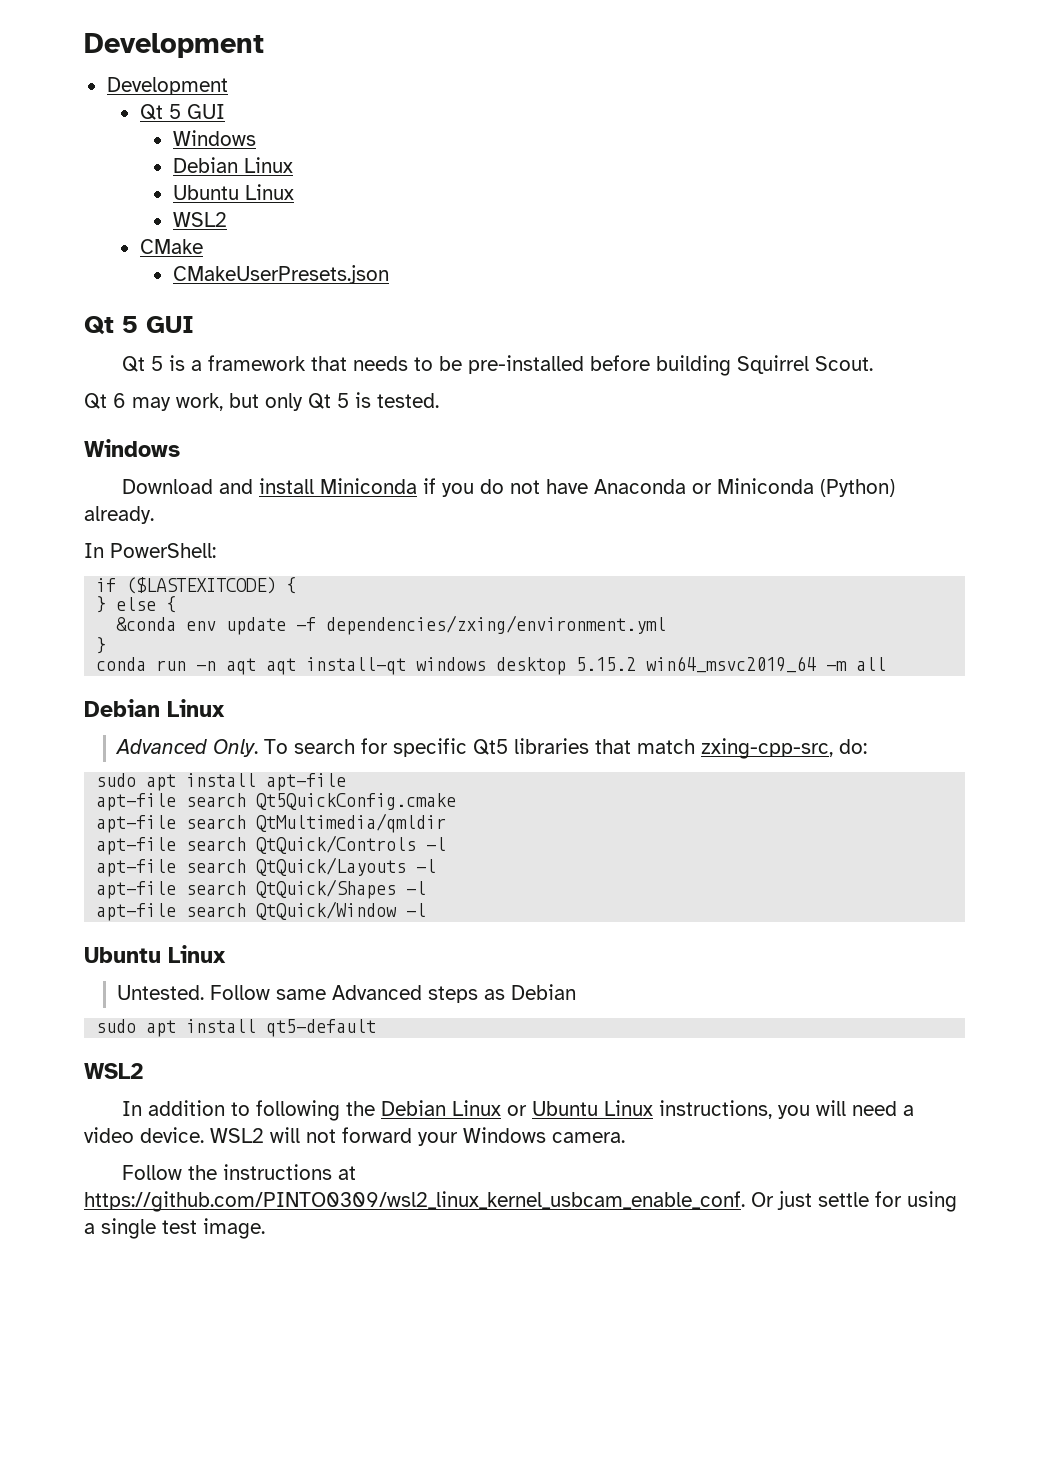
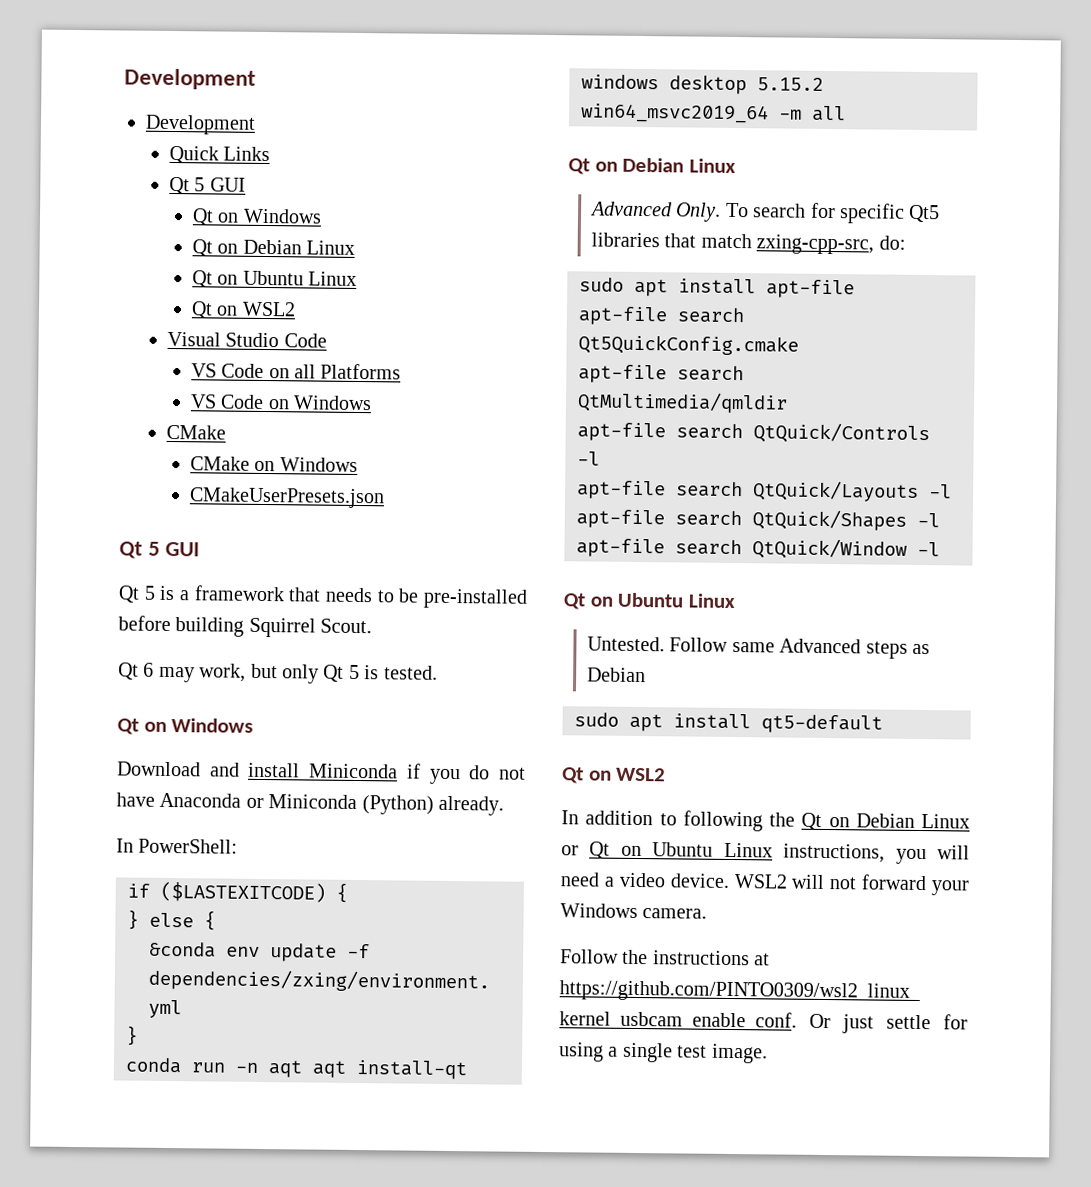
[139,104,225,120] [172,130,256,146] [172,157,293,173] [172,184,294,200] [172,212,227,227] [139,239,203,254] // Qt 5 GUI // Windows // Debian Linux // Ubuntu Linux // WSL2 // CMake -> [168,145,271,164] [168,176,246,195] [191,208,322,226] [191,239,356,257] [191,270,358,288] [190,301,296,319] [166,331,327,348] [190,363,402,380] [189,394,373,411] [165,424,226,440] [189,456,358,472] // Quick Links // Qt 5 GUI // Qt on Windows // Qt on Debian Linux // Qt on Ubuntu Linux // Qt on WSL2 // Visual Studio Code // VS Code on all Platforms // VS Code on Windows // CMake // CMake on Windows
(439, 400) none -> [117,718,167,735] Qt on
(887, 664) none -> [568,158,618,175] Qt on
(427, 910) none -> [563,593,613,610] Qt on
(377, 1028) none -> [561,767,612,784] Qt on
(376, 1108) none -> [801,812,850,830] Qt on
(528, 1110) none -> [589,841,642,859] Qt on

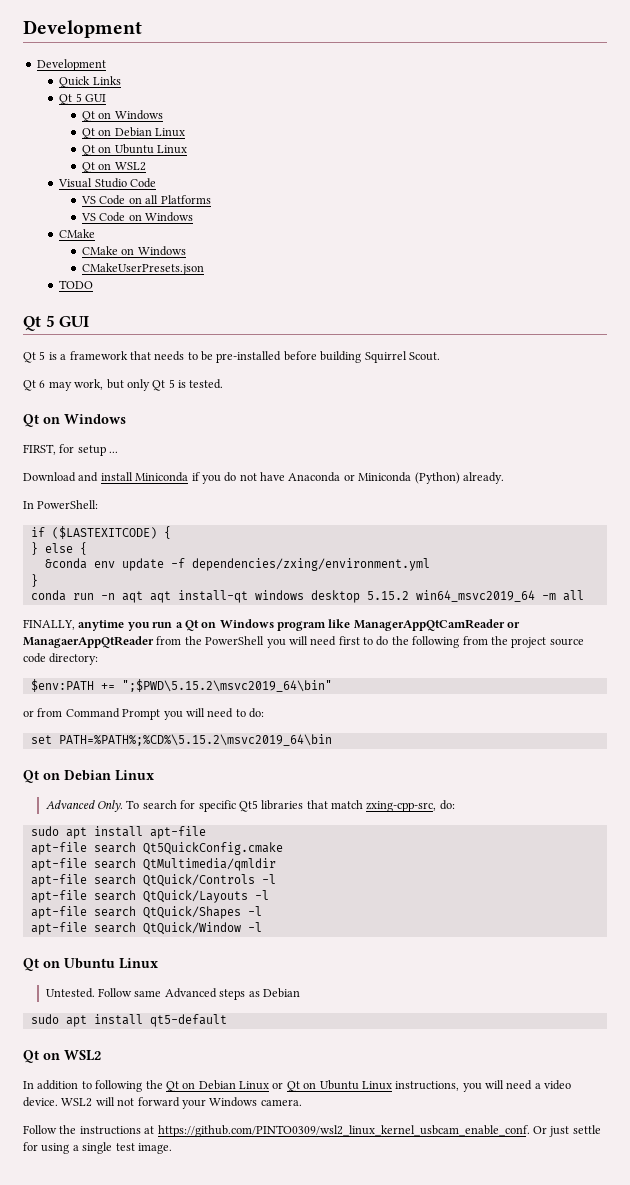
(385, 498) none -> [59,280,94,289] // TODO
(254, 725) none -> [23,444,119,456] // FIRST, for setup ...
(846, 113) none -> [23,619,521,631] [23,636,584,648] [23,653,99,665] [30,679,332,692] [23,708,264,720] [30,734,332,746] // FINALLY, anytime you run a Qt on Windows program like ManagerAppQtCamReader or ManagaerAppQtReader from the PowerShell you will need first to do the following from the project source code directory: // $env:PATH += ";$PWD\5.15.2\msvc2019_64\bin" // or from Command Prompt you will need to do: // set PATH=%PATH%;%CD%\5.15.2\msvc2019_64\bin

